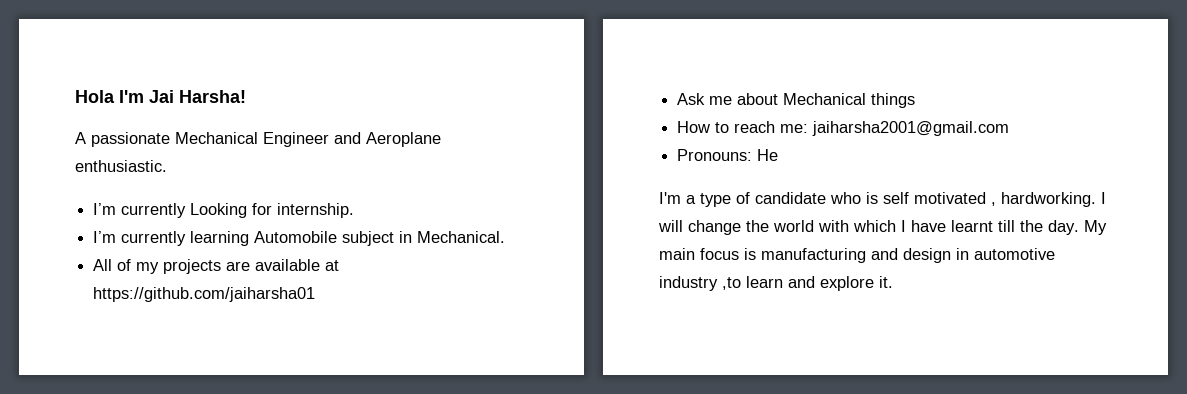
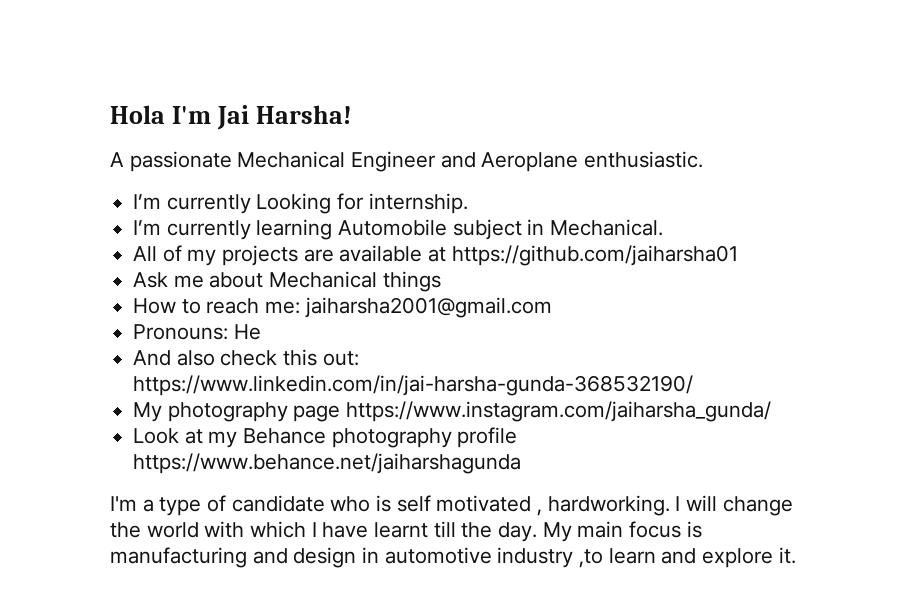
(779, 155) none -> [133,349,359,366] [133,375,694,396] [133,401,772,422] [133,427,518,448] [133,453,522,474] // And also check this out: https://www.linkedin.com/in/jai-harsha-gunda-368532190/ // My photography page https://www.instagram.com/jaiharsha_gunda/ // Look at my Behance photography profile https://www.behance.net/jaiharshagunda

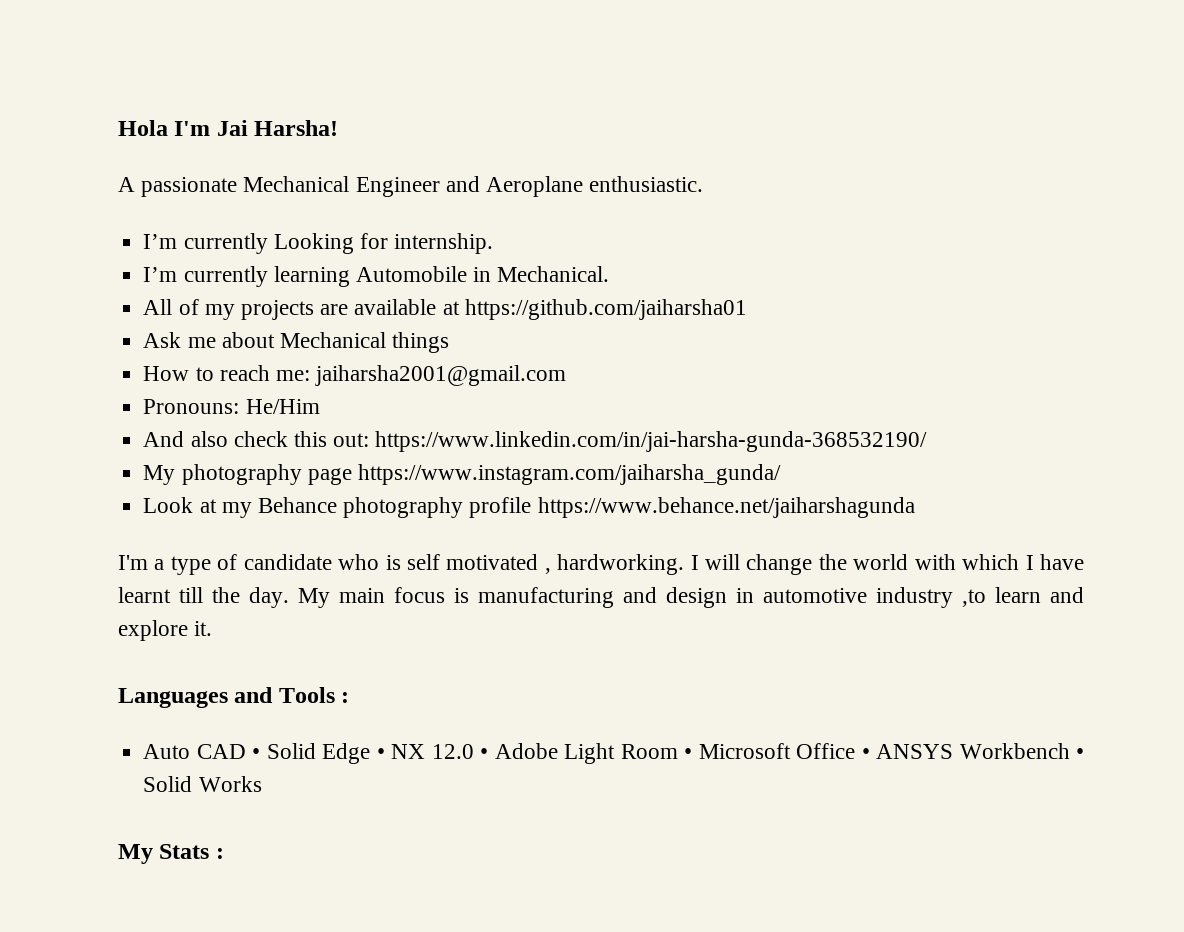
[452,219,522,240] subject -> (467, 274) none
[233,324,261,340] He -> [245,399,320,414] He/Him
(796, 555) none -> [118,687,350,708] [143,743,1085,764] [143,776,262,792] [118,844,224,864] // Languages and Tools : // Auto CAD • Solid Edge • NX 12.0 • Adobe Light Room • Microsoft Office • ANSYS Workbench • Solid Works // My Stats :

